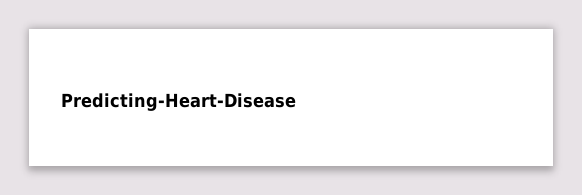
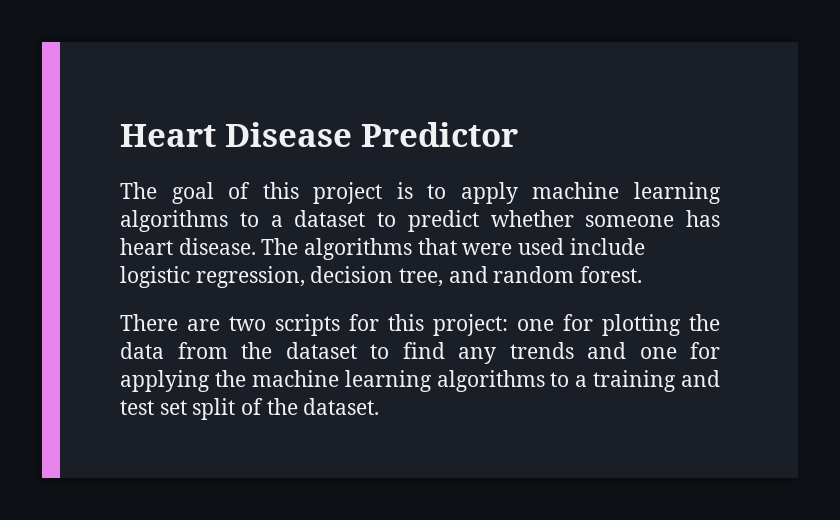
[61,93,296,111] Predicting-Heart-Disease -> [120,122,518,147] [120,182,721,204] [120,210,720,232] [120,238,645,260] [120,266,643,288] [120,314,720,336] [120,342,720,364] [120,370,720,392] [120,398,380,420] Heart Disease Predictor // The goal of this project is to apply machine learning algorithms to a dataset to predict whether someone has heart disease. The algorithms that were used include logistic regression, decision tree, and random forest. // There are two scripts for this project: one for plotting the data from the dataset to find any trends and one for applying the machine learning algorithms to a training and test set split of the dataset.

